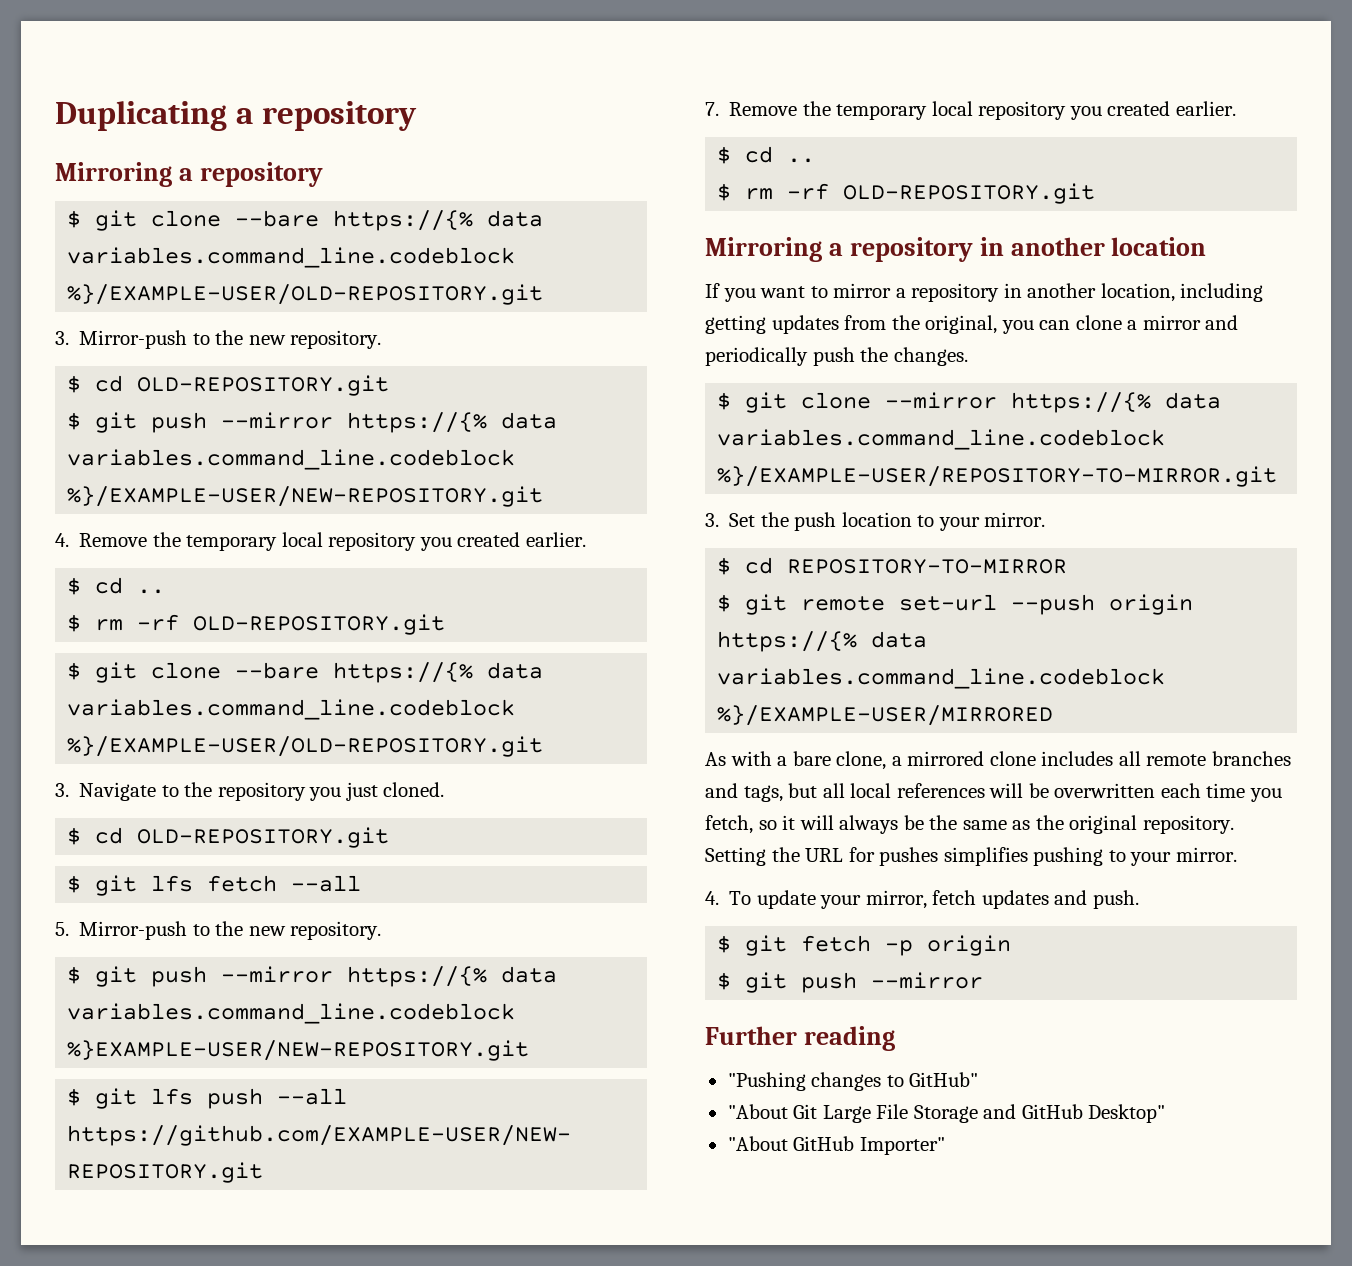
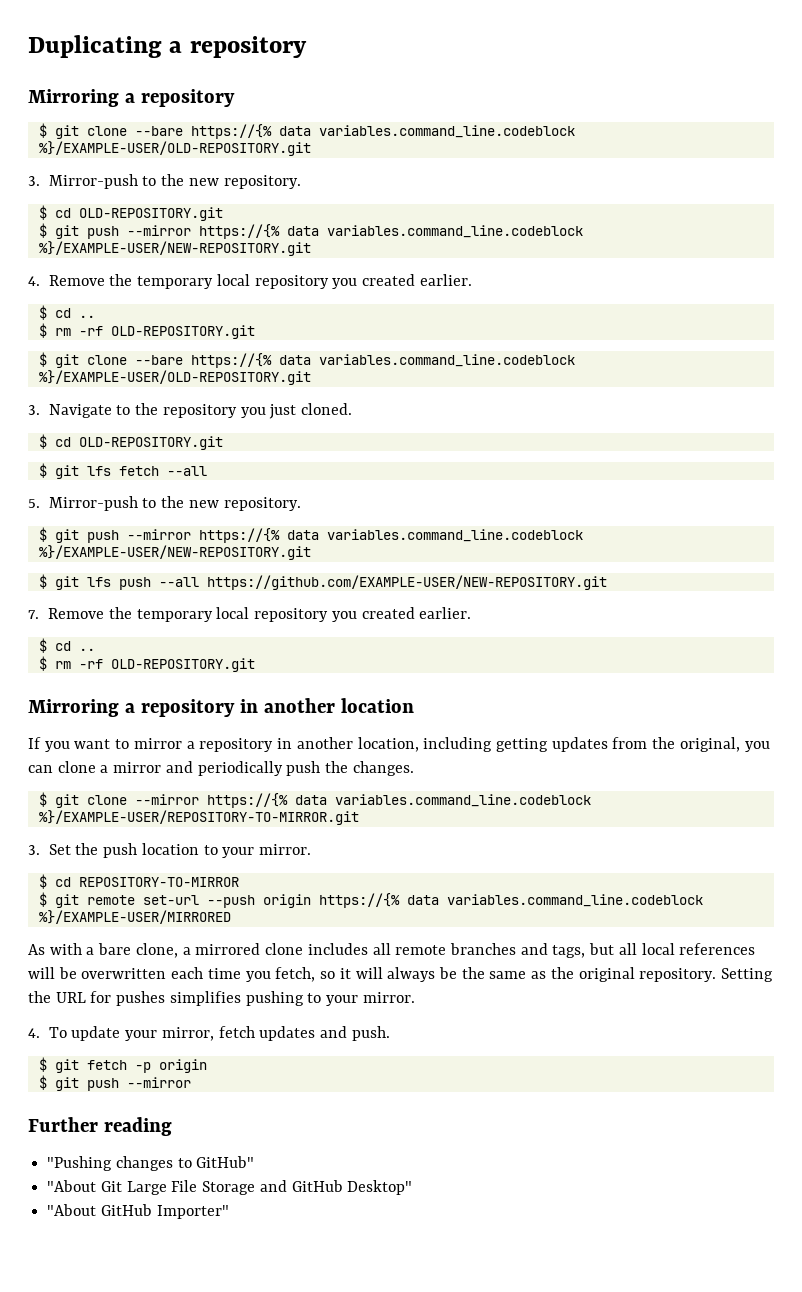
[67,1040,530,1061] %}EXAMPLE-USER/NEW-REPOSITORY.git -> [38,545,311,560] %}/EXAMPLE-USER/NEW-REPOSITORY.git

